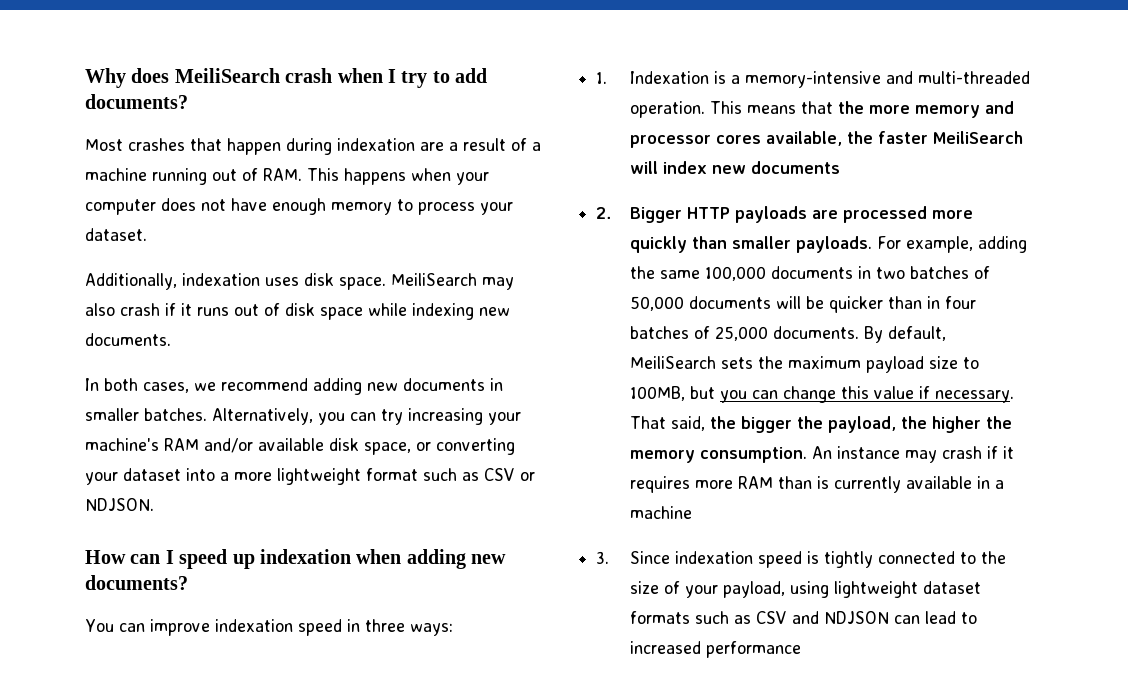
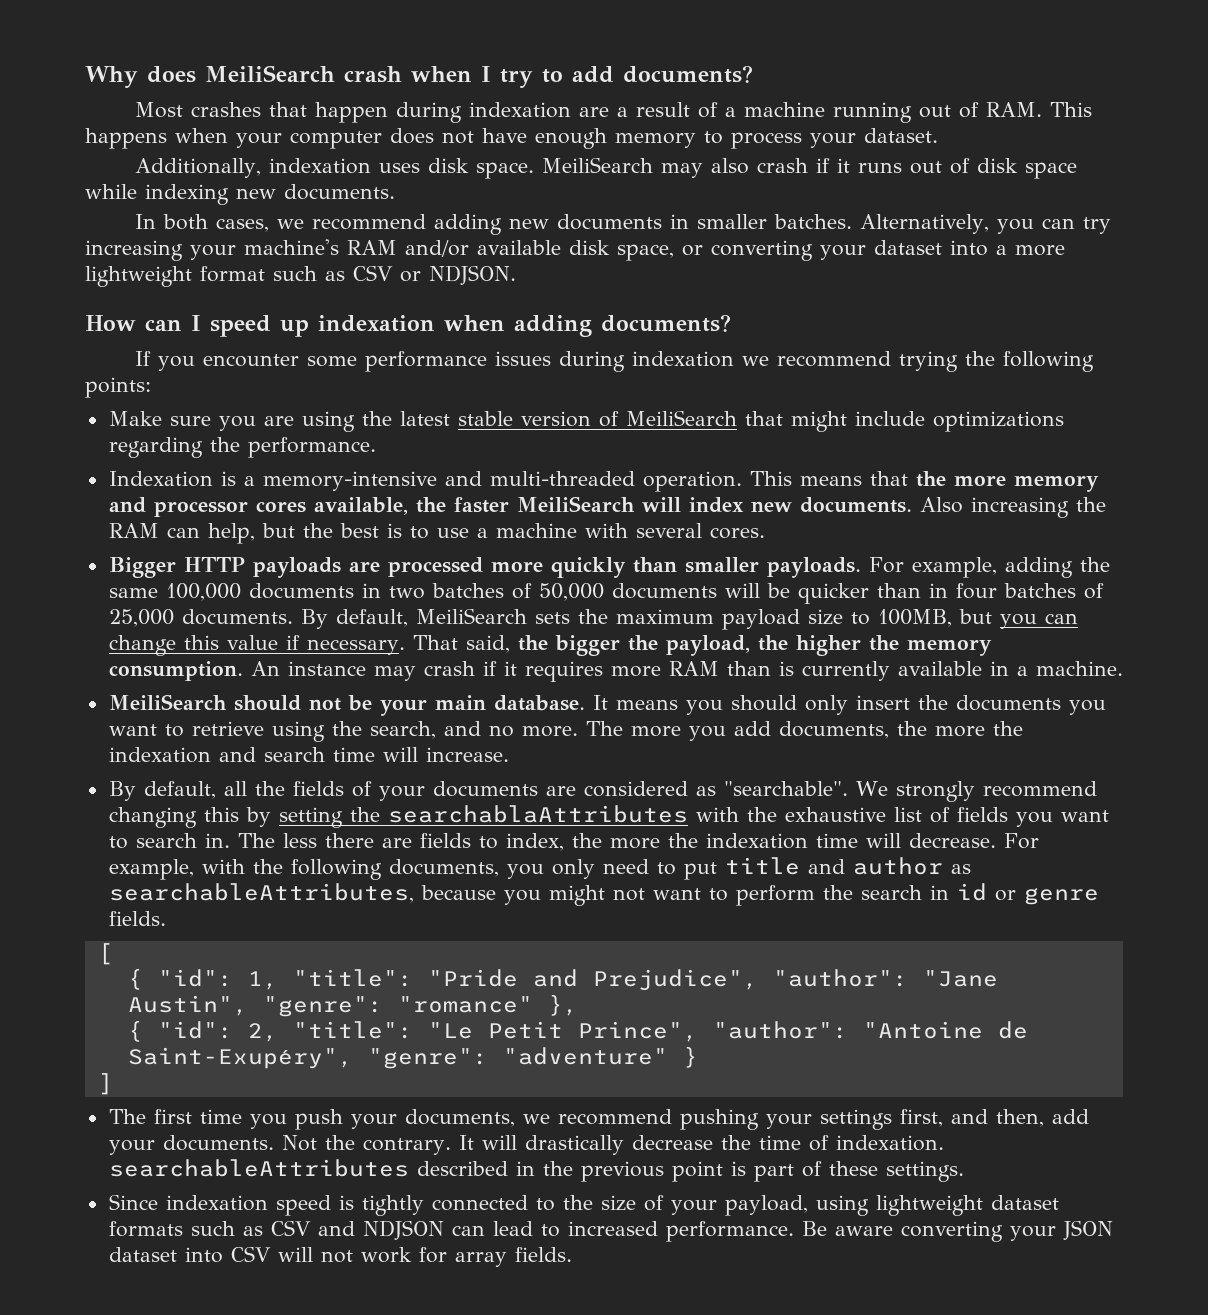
[471,554,507,564] [85,575,188,590] [85,619,453,636] [596,72,608,84] new documents? // You can improve indexation speed in three ways: // 1. -> [601,314,731,332] [134,351,1094,372] [85,377,151,398] [108,410,1064,432] [108,437,376,458] documents? // If you encounter some performance issues during indexation we recommend trying the following points: // Make sure you are using the latest stable version of MeiliSearch that might include optimizations regarding the performance. //
[751,161,841,174] [596,207,612,219] documents // 2. -> [799,497,1106,518] [108,523,765,544] documents. Also increasing the RAM can help, but the best is to use a machine with several cores. //
[630,506,693,519] [596,551,610,564] machine // 3. -> [1035,661,1123,676] [108,694,1106,716] [108,721,1023,742] [108,747,509,763] [108,781,1097,802] [108,805,1109,828] [108,833,1039,851] [108,857,971,880] [108,883,1099,906] [108,911,166,926] [97,943,113,965] [127,968,998,991] [127,994,578,1017] [127,1020,1028,1042] [127,1046,698,1069] [97,1073,113,1095] [108,1109,1089,1130] [108,1135,944,1155] [108,1159,964,1182] machine. // MeiliSearch should not be your main database. It means you should only insert the documents you want to retrieve using the search, and no more. The more you add documents, the more the indexation and search time will increase. // By default, all the fields of your documents are considered as "searchable". We strongly recommend changing this by setting the searchablaAttributes with the exhaustive list of fields you want to search in. The less there are fields to index, the more the indexation time will decrease. For example, with the following documents, you only need to put title and author as searchableAttributes, because you might not want to perform the search in id or genre fields. // [ // { "id": 1, "title": "Pride and Prejudice", "author": "Jane Austin", "genre": "romance" }, // { "id": 2, "title": "Le Petit Prince", "author": "Antoine de Saint-Exupéry", "genre": "adventure" } // ] // The first time you push your documents, we recommend pushing your settings first, and then, add your documents. Not the contrary. It will drastically decrease the time of indexation. searchableAttributes described in the previous point is part of these settings. //
[706,641,802,658] performance -> [665,1220,1113,1242] [108,1246,572,1267] performance. Be aware converting your JSON dataset into CSV will not work for array fields.

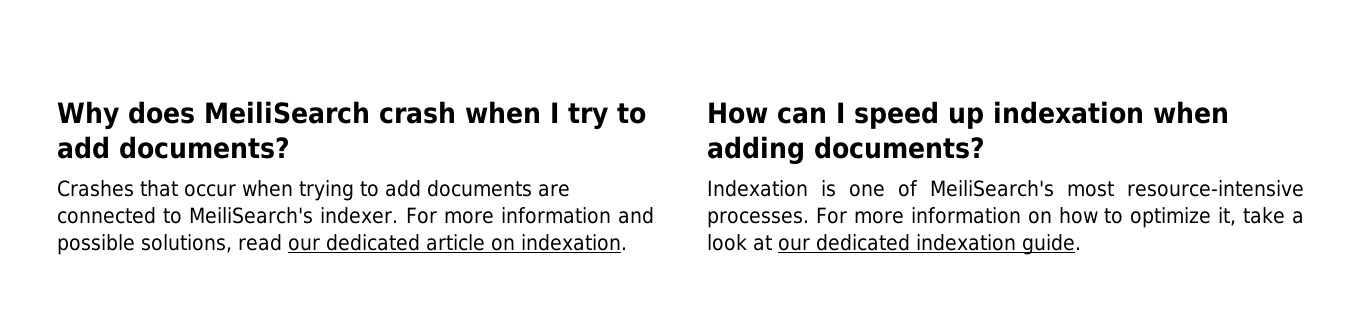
[134,102,1092,123] [85,128,938,149] [134,157,1077,179] [85,184,395,205] [134,214,1111,235] [85,239,1065,261] [85,265,516,287] Most crashes that happen during indexation are a result of a machine running out of RAM. This happens when your computer does not have enough memory to process your dataset. // Additionally, indexation uses disk space. MeiliSearch may also crash if it runs out of disk space while indexing new documents. // In both cases, we recommend adding new documents in smaller batches. Alternatively, you can try increasing your machine's RAM and/or available disk space, or converting your dataset into a more lightweight format such as CSV or NDJSON. -> [57,180,570,201] [57,207,654,224] [57,234,627,255] Crashes that occur when trying to add documents are connected to MeiliSearch's indexer. For more information and possible solutions, read our dedicated article on indexation.
[134,351,1094,372] [85,377,151,398] [108,410,1064,432] [108,437,376,458] [108,471,1099,492] [108,496,1106,518] [108,523,765,544] [108,557,1110,578] [108,583,1104,604] [108,608,1078,630] [108,635,992,656] [108,661,1123,682] [108,694,1106,716] [108,721,1023,742] [108,747,509,763] [108,781,1097,802] [108,805,1109,828] [108,833,1039,851] [108,857,971,880] [108,883,1099,906] [108,911,166,926] [97,943,113,965] [127,968,998,991] [127,994,578,1017] [127,1020,1028,1042] [127,1046,698,1069] [97,1073,113,1095] [108,1109,1089,1130] [108,1135,944,1155] [108,1159,964,1182] [108,1194,1059,1216] [108,1220,1113,1242] [108,1246,572,1267] If you encounter some performance issues during indexation we recommend trying the following points: // Make sure you are using the latest stable version of MeiliSearch that might include optimizations regarding the performance. // Indexation is a memory-intensive and multi-threaded operation. This means that the more memory and processor cores available, the faster MeiliSearch will index new documents. Also increasing the RAM can help, but the best is to use a machine with several cores. // Bigger HTTP payloads are processed more quickly than smaller payloads. For example, adding the same 100,000 documents in two batches of 50,000 documents will be quicker than in four batches of 25,000 documents. By default, MeiliSearch sets the maximum payload size to 100MB, but you can change this value if necessary. That said, the bigger the payload, the higher the memory consumption. An instance may crash if it requires more RAM than is currently available in a machine. // MeiliSearch should not be your main database. It means you should only insert the documents you want to retrieve using the search, and no more. The more you add documents, the more the indexation and search time will increase. // By default, all the fields of your documents are considered as "searchable". We strongly recommend changing this by setting the searchablaAttributes with the exhaustive list of fields you want to search in. The less there are fields to index, the more the indexation time will decrease. For example, with the following documents, you only need to put title and author as searchableAttributes, because you might not want to perform the search in id or genre fields. // [ // { "id": 1, "title": "Pride and Prejudice", "author": "Jane Austin", "genre": "romance" }, // { "id": 2, "title": "Le Petit Prince", "author": "Antoine de Saint-Exupéry", "genre": "adventure" } // ] // The first time you push your documents, we recommend pushing your settings first, and then, add your documents. Not the contrary. It will drastically decrease the time of indexation. searchableAttributes described in the previous point is part of these settings. // Since indexation speed is tightly connected to the size of your payload, using lightweight dataset formats such as CSV and NDJSON can lead to increased performance. Be aware converting your JSON dataset into CSV will not work for array fields. -> [707,180,1304,197] [707,207,1304,228] [707,234,1081,255] Indexation is one of MeiliSearch's most resource-intensive processes. For more information on how to optimize it, take a look at our dedicated indexation guide.

